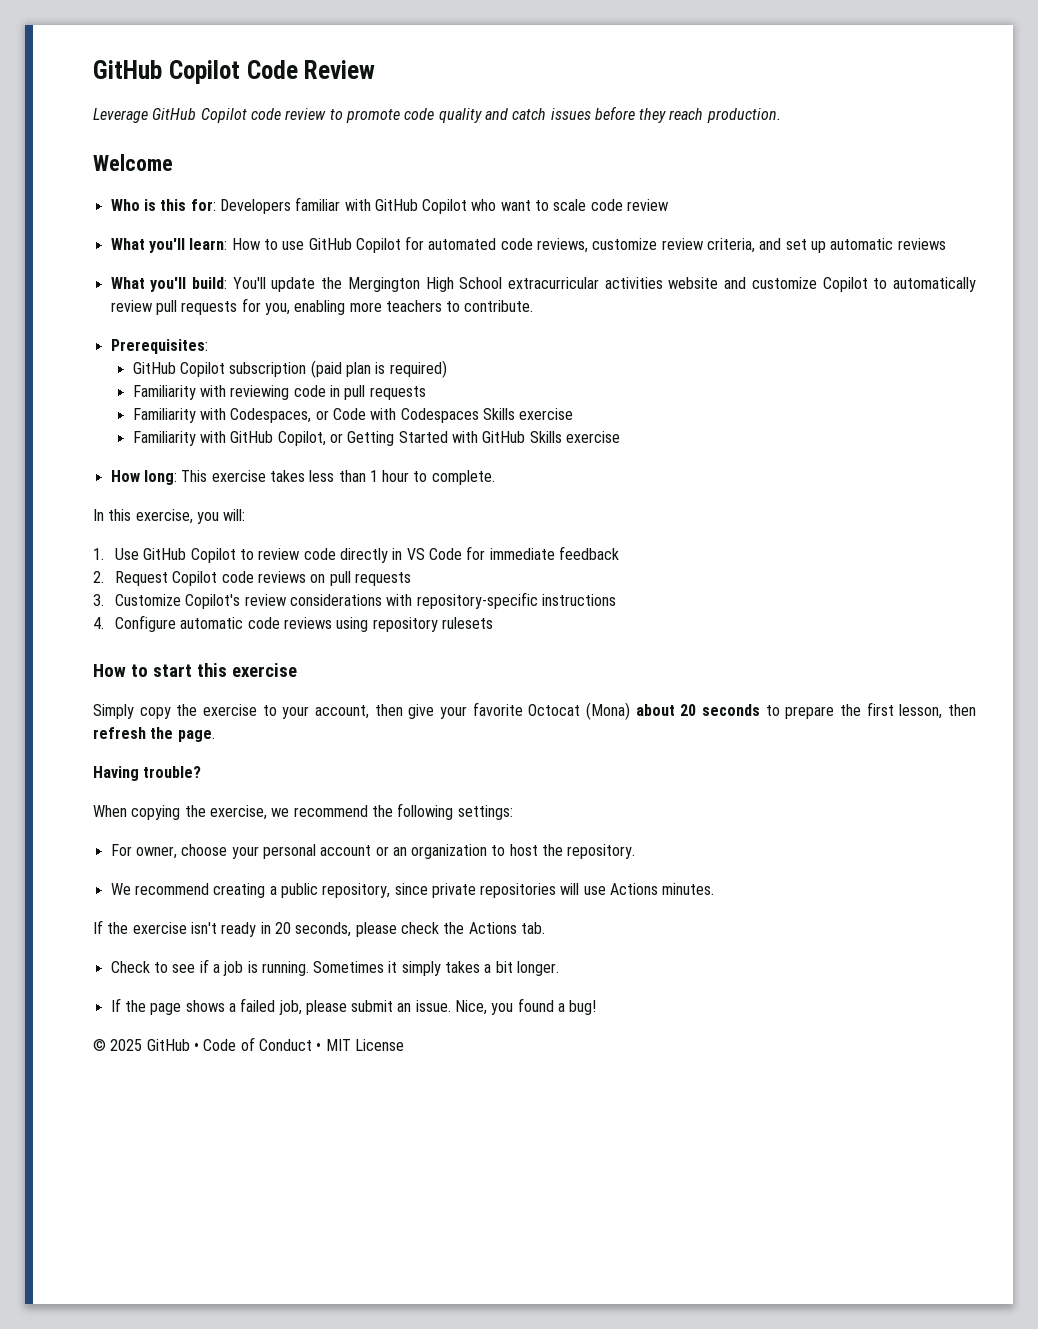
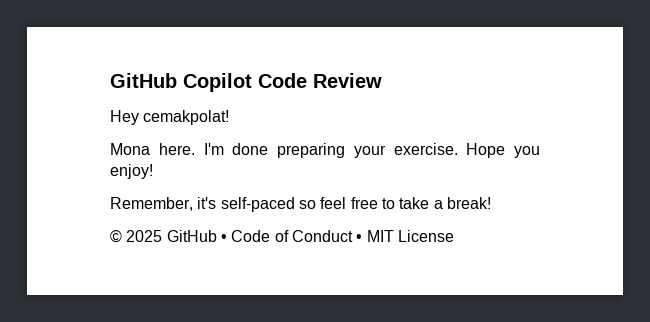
[93,106,781,123] [93,154,173,171] [110,197,669,214] [110,236,946,253] [110,277,976,292] [110,298,534,315] [110,339,208,354] [132,360,447,378] [132,385,426,400] [132,408,574,423] [132,431,620,446] [110,470,495,485] [93,509,246,524] [93,546,619,563] [93,571,412,586] [93,592,617,609] [93,615,494,632] [93,663,297,677] [93,702,976,720] [93,727,215,742] [93,766,202,781] [93,803,513,820] [110,844,636,859] [110,883,715,898] [93,920,545,937] [110,959,560,976] [110,998,597,1015] Leverage GitHub Copilot code review to promote code quality and catch issues before they reach production. // Welcome // Who is this for: Developers familiar with GitHub Copilot who want to scale code review // What you'll learn: How to use GitHub Copilot for automated code reviews, customize review criteria, and set up automatic reviews // What you'll build: You'll update the Mergington High School extracurricular activities website and customize Copilot to automatically review pull requests for you, enabling more teachers to contribute. // Prerequisites: // GitHub Copilot subscription (paid plan is required) // Familiarity with reviewing code in pull requests // Familiarity with Codespaces, or Code with Codespaces Skills exercise // Familiarity with GitHub Copilot, or Getting Started with GitHub Skills exercise // How long: This exercise takes less than 1 hour to complete. // In this exercise, you will: // 1. Use GitHub Copilot to review code directly in VS Code for immediate feedback // 2. Request Copilot code reviews on pull requests // 3. Customize Copilot's review considerations with repository-specific instructions // 4. Configure automatic code reviews using repository rulesets // How to start this exercise // Simply copy the exercise to your account, then give your favorite Octocat (Mona) about 20 seconds to prepare the first lesson, then refresh the page. // Having trouble? // When copying the exercise, we recommend the following settings: // For owner, choose your personal account or an organization to host the repository. // We recommend creating a public repository, since private repositories will use Actions minutes. // If the exercise isn't ready in 20 seconds, please check the Actions tab. // Check to see if a job is running. Sometimes it simply takes a bit longer. // If the page shows a failed job, please submit an issue. Nice, you found a bug! -> [110,110,230,125] [110,143,540,158] [110,164,153,179] [110,197,491,212] Hey cemakpolat! // Mona here. I'm done preparing your exercise. Hope you enjoy! // Remember, it's self-paced so feel free to take a break!

